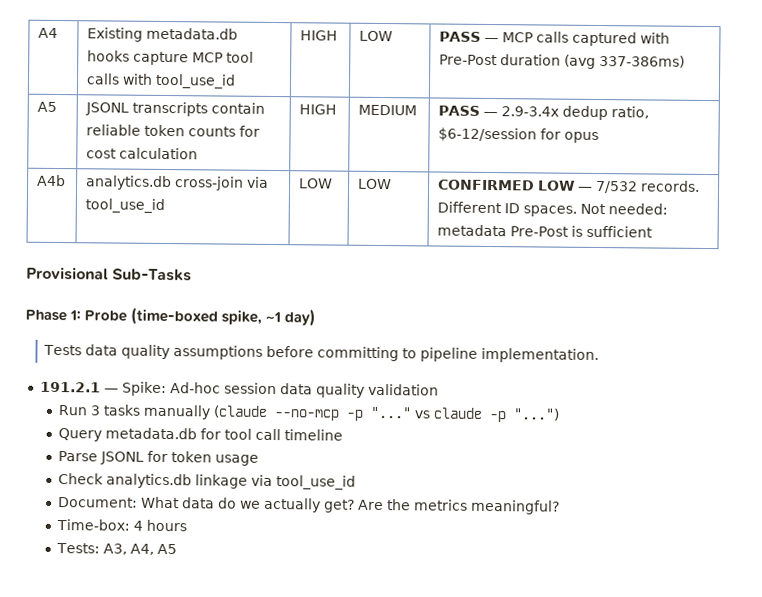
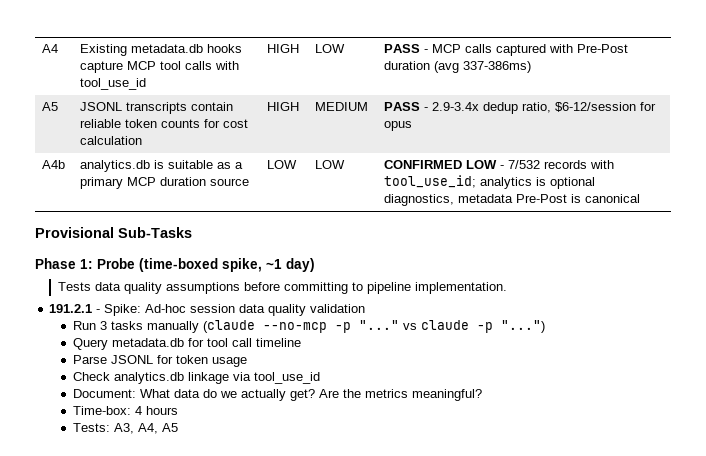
[484,37,500,43] — -> [424,49,429,53] -
[483,111,499,117] — -> [424,107,429,111] -
[174,176,270,191] [85,198,166,214] [299,178,334,189] [358,178,393,190] [438,179,701,194] [437,201,669,217] cross-join via tool_use_id | LOW | LOW | CONFIRMED LOW — 7/532 records. Different ID spaces. Not needed: -> [154,160,244,169] [80,177,250,189] [267,160,298,169] [315,160,346,169] [384,160,615,169] [384,175,596,189] [384,194,455,206] is suitable as a primary MCP duration source | LOW | LOW | CONFIRMED LOW - 7/532 records with tool_use_id; analytics is optional diagnostics,
[586,225,654,238] sufficient -> [585,194,641,203] canonical
[103,388,119,393] — -> [96,309,101,313] -

